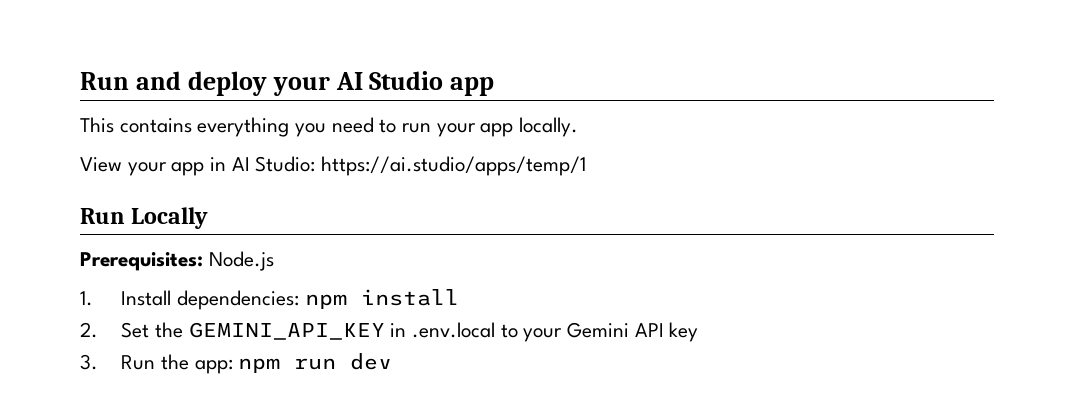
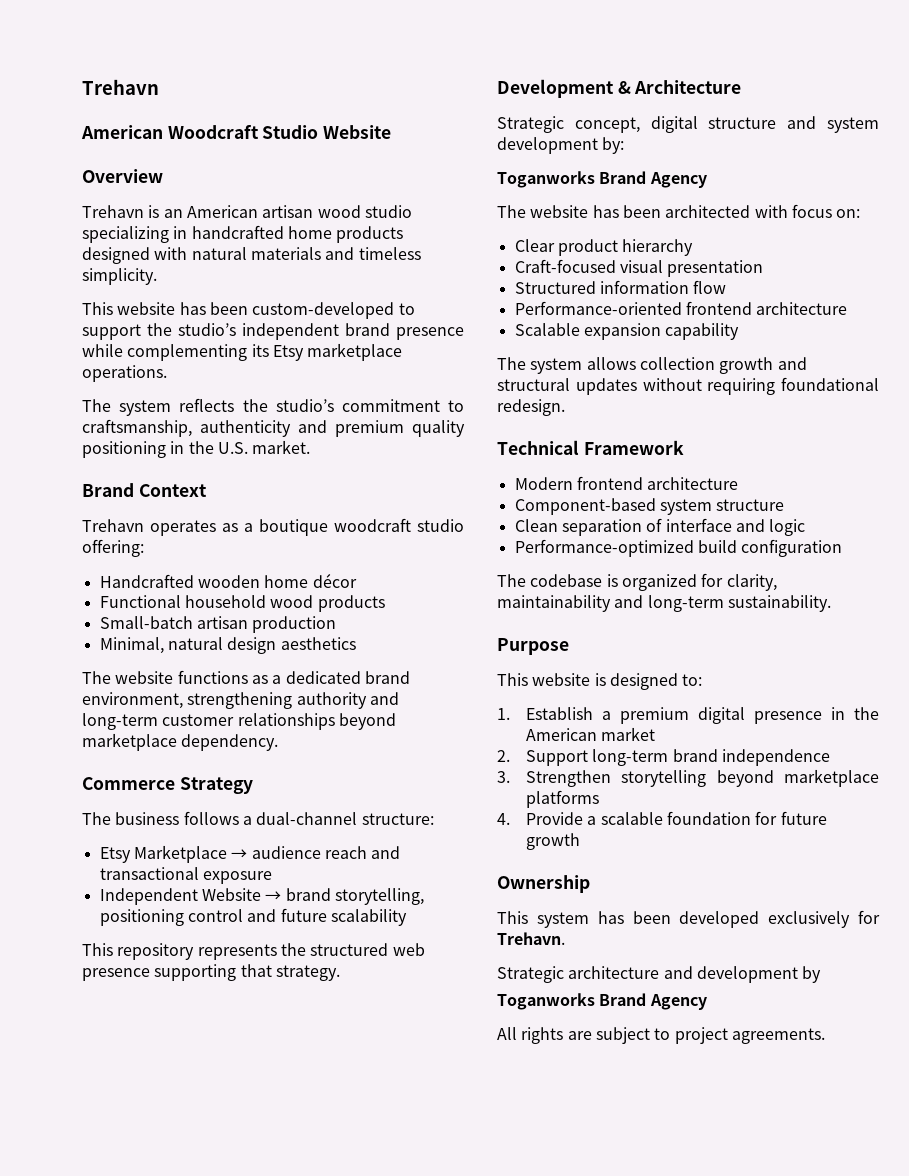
[80,71,495,96] [80,117,579,137] [80,156,587,176] [80,207,209,229] [80,251,274,271] [80,289,459,310] [80,322,699,342] [80,353,393,374] Run and deploy your AI Studio app // This contains everything you need to run your app locally. // View your app in AI Studio: https://ai.studio/apps/temp/1 // Run Locally // Prerequisites: Node.js // 1. Install dependencies: npm install // 2. Set the GEMINI_API_KEY in .env.local to your Gemini API key // 3. Run the app: npm run dev -> [82,79,159,95] [81,124,392,139] [82,169,163,183] [82,205,412,218] [82,225,404,243] [82,247,421,264] [82,268,157,285] [82,302,415,319] [82,323,464,340] [82,343,403,361] [82,365,167,382] [82,398,464,416] [82,419,465,437] [82,440,311,458] [82,483,207,497] [82,518,464,536] [82,539,144,557] [99,573,357,588] [99,595,385,612] [99,616,337,633] [99,637,356,654] [82,670,410,684] [82,692,399,709] [82,713,396,730] [82,733,279,751] [82,777,253,794] [82,811,434,825] [99,845,401,863] [99,867,272,884] [99,888,424,905] [99,908,407,926] [82,943,425,960] [82,964,340,981] [497,79,742,98] [497,116,879,133] [497,137,625,154] [497,171,707,188] [497,204,861,218] [514,239,694,256] [514,259,764,277] [514,280,727,294] [514,301,848,315] [514,323,740,340] [497,357,807,374] [497,377,879,395] [497,399,565,416] [497,440,684,455] [514,476,739,490] [514,498,785,515] [514,518,806,536] [514,539,843,557] [497,573,777,591] [497,595,831,612] [497,638,569,655] [497,673,703,690] [497,707,879,724] [526,727,656,741] [497,749,831,766] [497,769,879,787] [526,790,600,808] [497,811,827,825] [526,833,581,850] [497,875,590,893] [497,910,880,928] [497,932,565,945] [497,966,822,983] [497,993,707,1010] [497,1027,825,1044] Trehavn // American Woodcraft Studio Website // Overview // Trehavn is an American artisan wood studio specializing in handcrafted home products designed with natural materials and timeless simplicity. // This website has been custom-developed to support the studio’s independent brand presence while complementing its Etsy marketplace operations. // The system reflects the studio’s commitment to craftsmanship, authenticity and premium quality positioning in the U.S. market. // Brand Context // Trehavn operates as a boutique woodcraft studio offering: // Handcrafted wooden home décor // Functional household wood products // Small-batch artisan production // Minimal, natural design aesthetics // The website functions as a dedicated brand environment, strengthening authority and long-term customer relationships beyond marketplace dependency. // Commerce Strategy // The business follows a dual-channel structure: // Etsy Marketplace → audience reach and transactional exposure // Independent Website → brand storytelling, positioning control and future scalability // This repository represents the structured web presence supporting that strategy. // Development & Architecture // Strategic concept, digital structure and system development by: // Toganworks Brand Agency // The website has been architected with focus on: // Clear product hierarchy // Craft-focused visual presentation // Structured information flow // Performance-oriented frontend architecture // Scalable expansion capability // The system allows collection growth and structural updates without requiring foundational redesign. // Technical Framework // Modern frontend architecture // Component-based system structure // Clean separation of interface and logic // Performance-optimized build configuration // The codebase is organized for clarity, maintainability and long-term sustainability. // Purpose // This website is designed to: // 1. Establish a premium digital presence in the American market // 2. Support long-term brand independence // 3. Strengthen storytelling beyond marketplace platforms // 4. Provide a scalable foundation for future growth // Ownership // This system has been developed exclusively for Trehavn. // Strategic architecture and development by // Toganworks Brand Agency // All rights are subject to project agreements.

